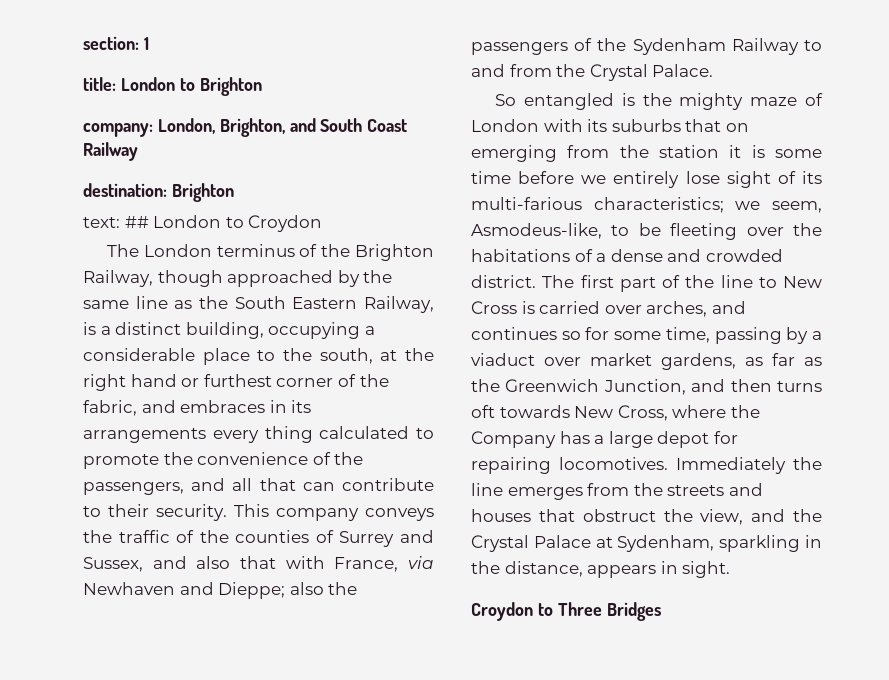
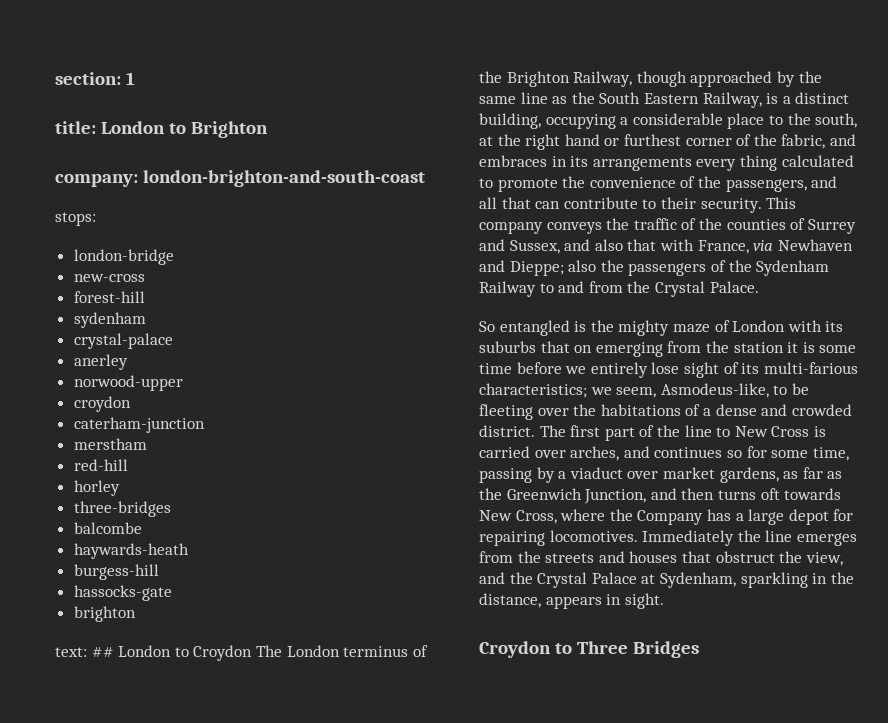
[157,118,408,137] [83,142,138,161] [83,183,234,202] London, Brighton, and South Coast Railway // destination: Brighton -> [142,170,425,187] [55,212,96,226] [73,249,174,265] [73,274,145,282] [73,291,145,303] [73,312,146,328] [73,333,173,349] [73,354,128,370] [73,375,183,391] [73,396,131,412] [73,417,205,433] [73,438,147,450] [73,459,128,471] [73,480,120,496] [73,501,171,517] [73,522,142,534] [73,543,189,559] [73,564,159,580] [73,585,172,601] [73,606,136,622] london-brighton-and-south-coast // stops: // london-bridge // new-cross // forest-hill // sydenham // crystal-palace // anerley // norwood-upper // croydon // caterham-junction // merstham // red-hill // horley // three-bridges // balcombe // haywards-heath // burgess-hill // hassocks-gate // brighton
(323, 223) // -> (253, 653) none

